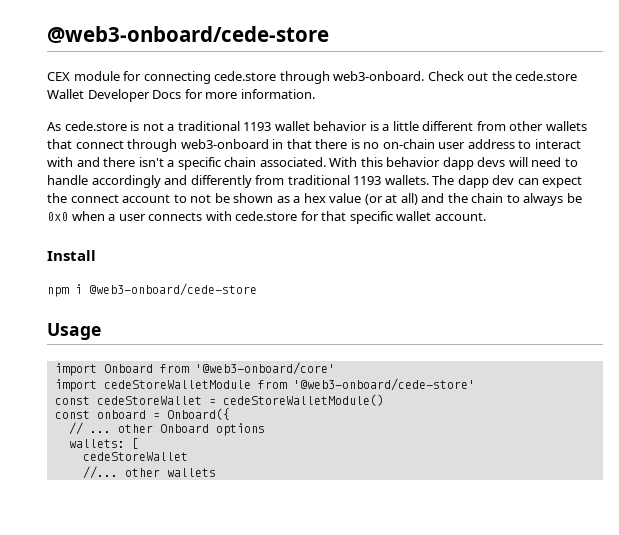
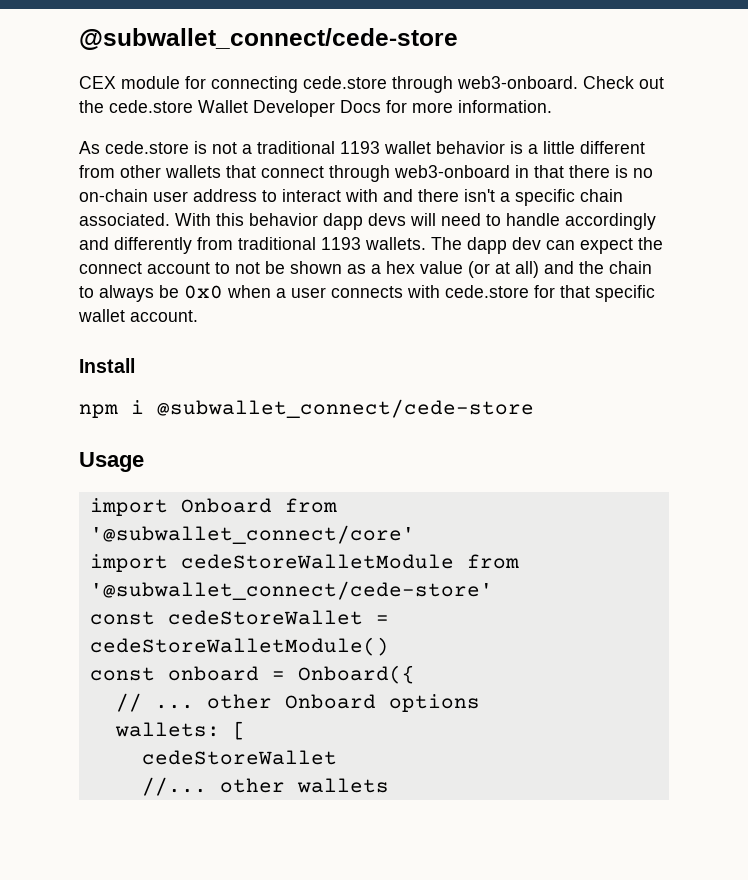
[47,26,329,43] @web3-onboard/cede-store -> [79,28,458,50] @subwallet_connect/cede-store
[89,283,257,296] @web3-onboard/cede-store -> [157,399,534,418] @subwallet_connect/cede-store
[194,362,335,375] '@web3-onboard/core' -> [89,525,415,544] '@subwallet_connect/core'
[292,378,475,391] '@web3-onboard/cede-store' -> [89,581,493,600] '@subwallet_connect/cede-store'

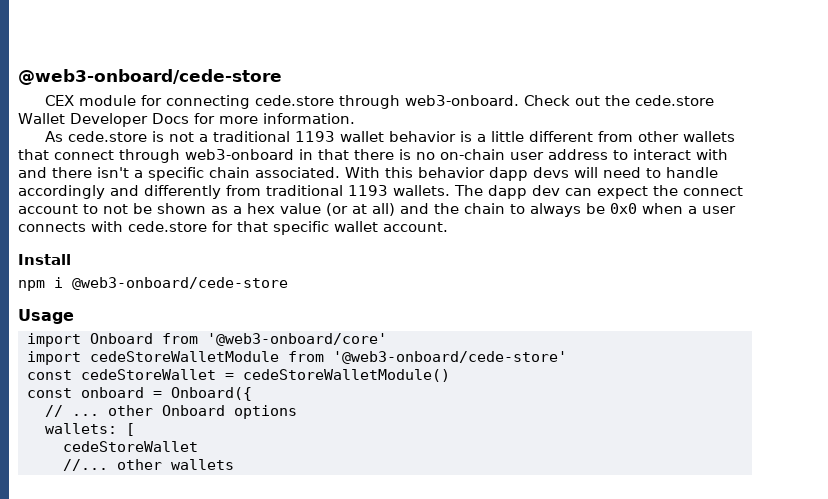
[79,28,458,50] @subwallet_connect/cede-store -> [18,69,282,85] @web3-onboard/cede-store
[157,399,534,418] @subwallet_connect/cede-store -> [72,277,288,290] @web3-onboard/cede-store
[89,525,415,544] '@subwallet_connect/core' -> [206,333,387,346] '@web3-onboard/core'
[89,581,493,600] '@subwallet_connect/cede-store' -> [332,351,567,364] '@web3-onboard/cede-store'

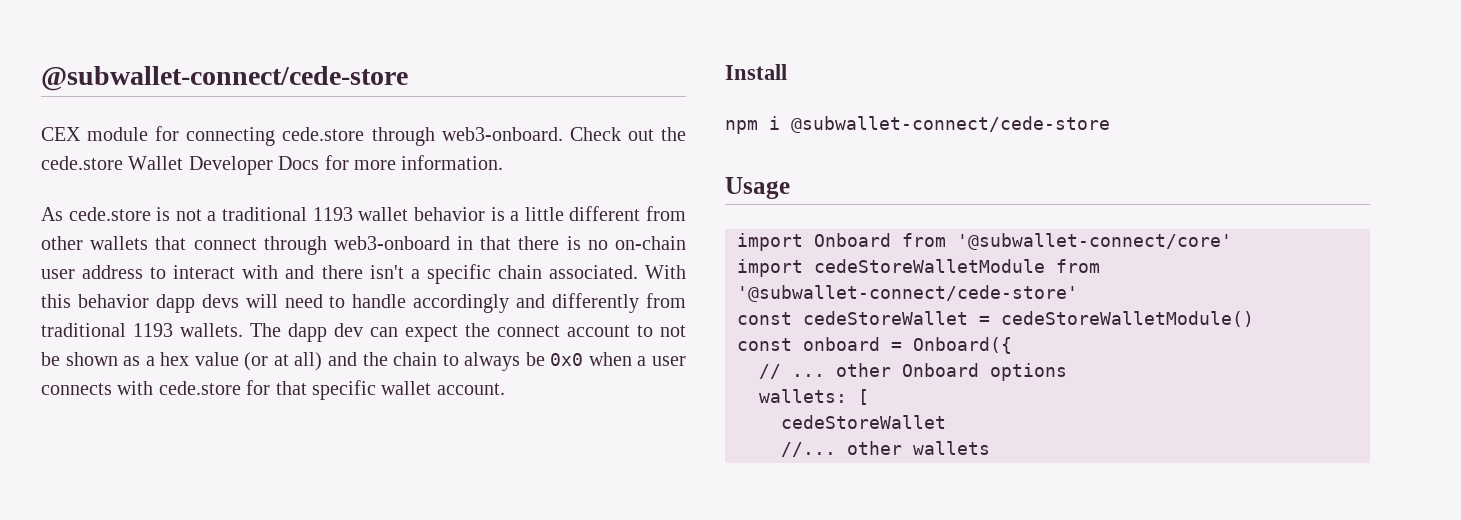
[18,69,282,85] @web3-onboard/cede-store -> [41,66,408,91] @subwallet-connect/cede-store
[72,277,288,290] @web3-onboard/cede-store -> [791,116,1110,133] @subwallet-connect/cede-store
[206,333,387,346] '@web3-onboard/core' -> [957,233,1232,250] '@subwallet-connect/core'
[332,351,567,364] '@web3-onboard/cede-store' -> [737,285,1078,302] '@subwallet-connect/cede-store'

